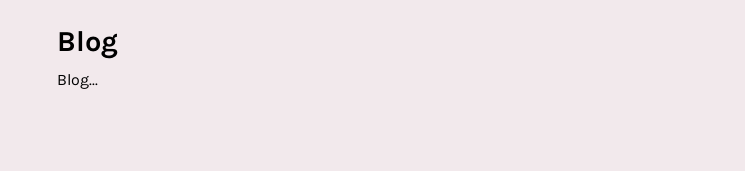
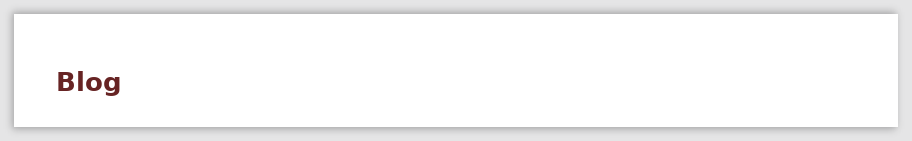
[57,74,98,89] // Blog... -> (122, 83) none

